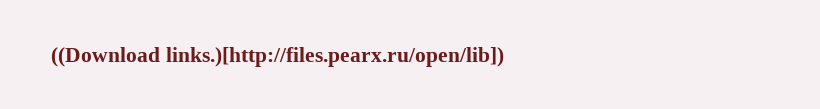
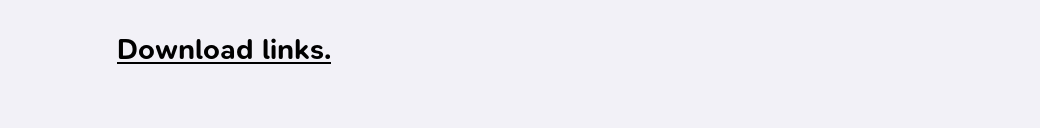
[51,47,504,67] ((Download links.)[http://files.pearx.ru/open/lib]) -> [117,38,331,60] Download links.

